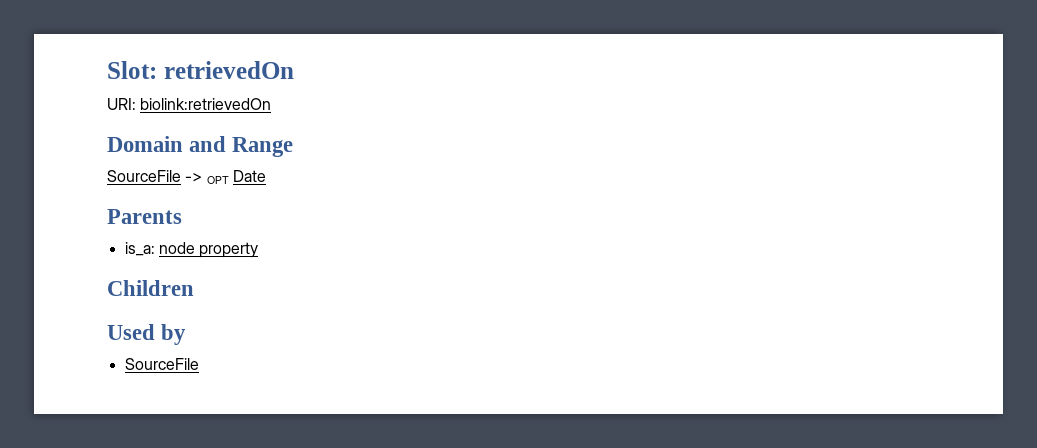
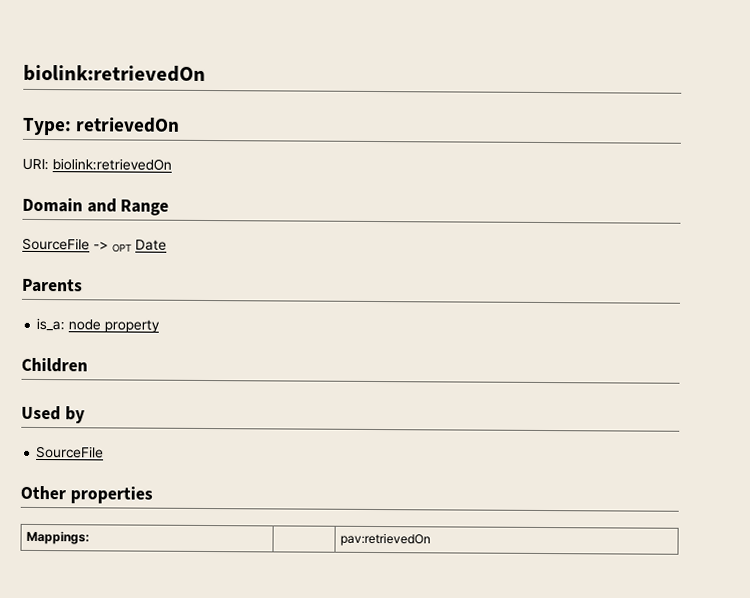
[107,61,157,79] Slot: -> [23,64,206,82] [22,117,72,136] biolink:retrievedOn // Type:
(199, 364) none -> [20,485,153,504] [25,530,90,545] [339,532,431,547] // Other properties // Mappings: | | pav:retrievedOn

